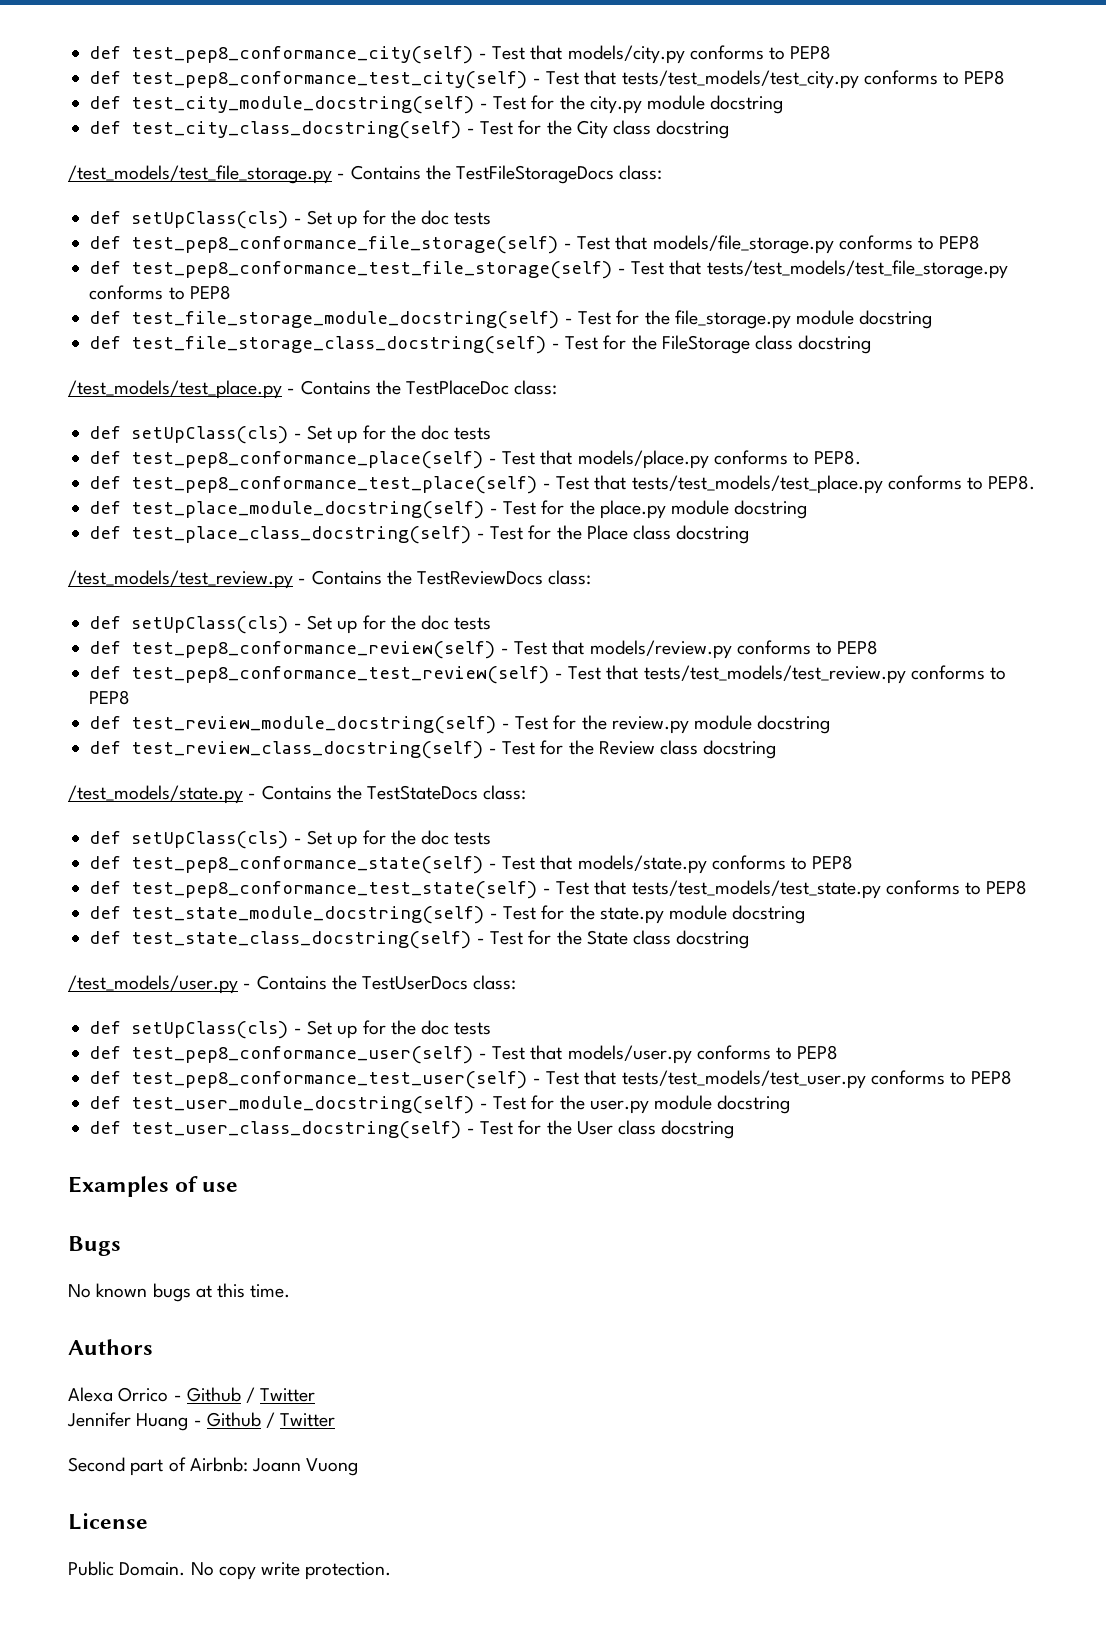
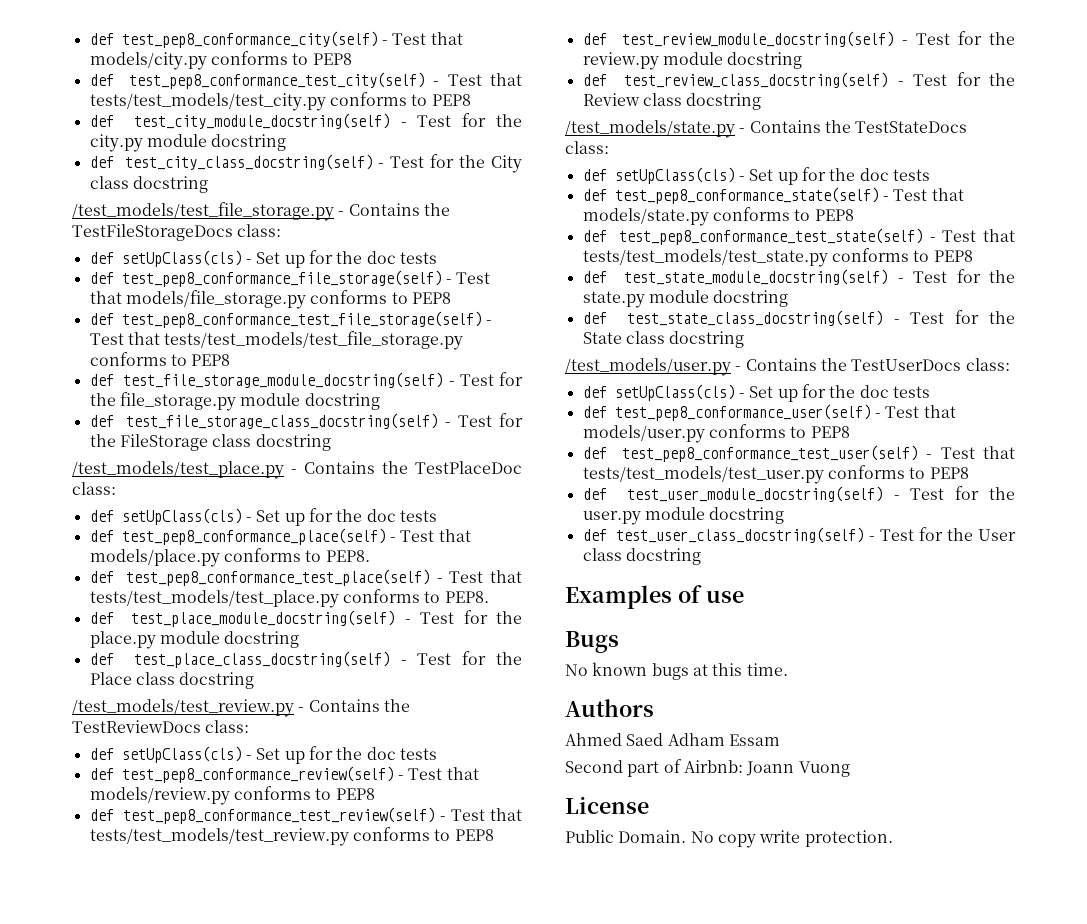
[68,1387,316,1403] [67,1412,336,1431] Alexa Orrico - Github / Twitter // Jennifer Huang - Github / Twitter -> [565,733,780,746] Ahmed Saed Adham Essam

